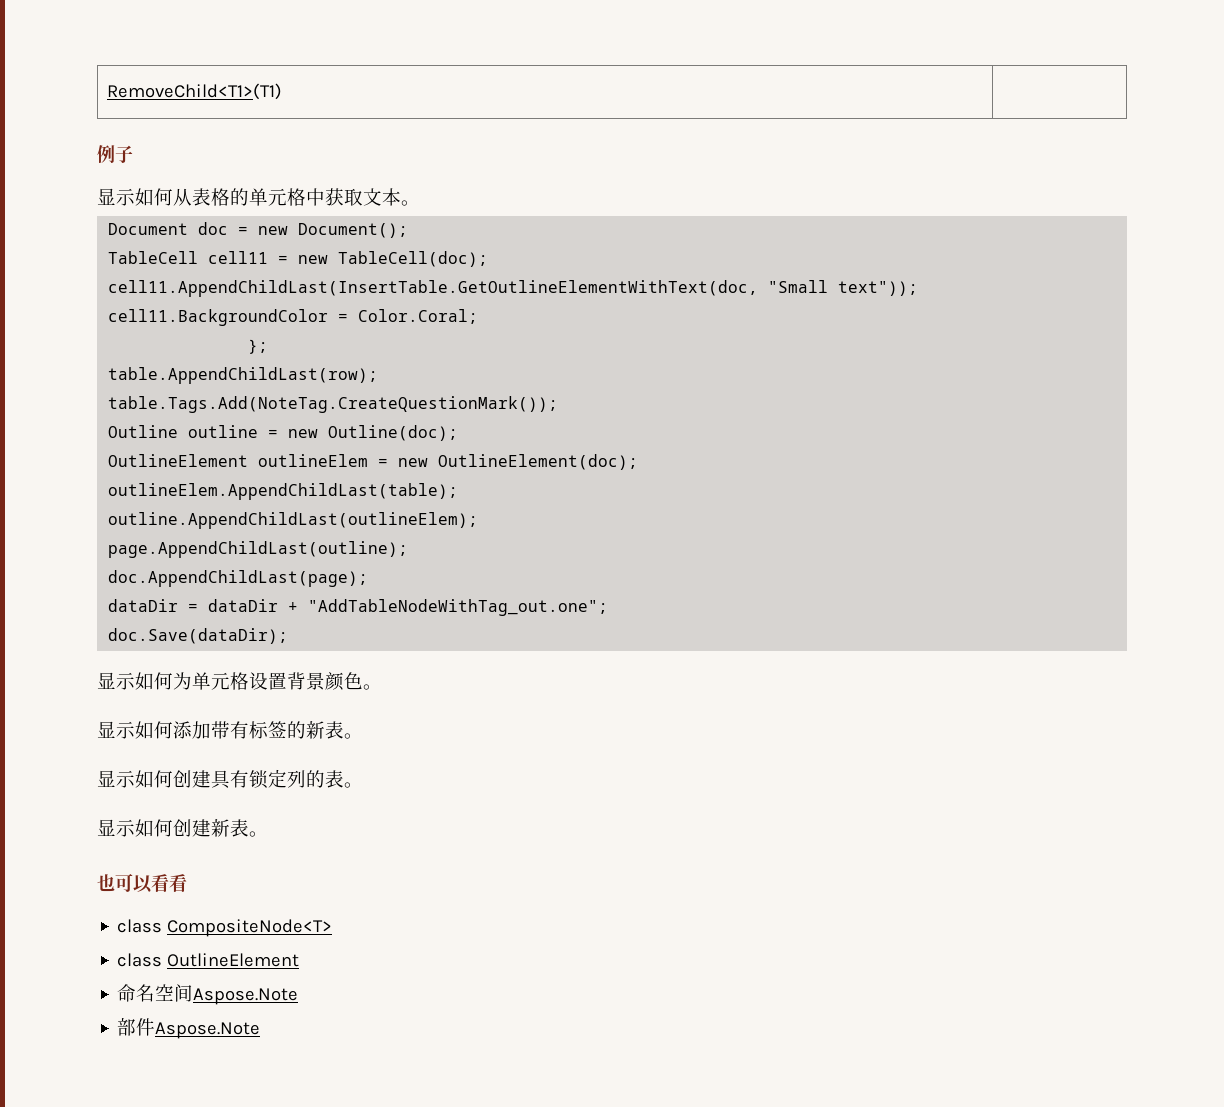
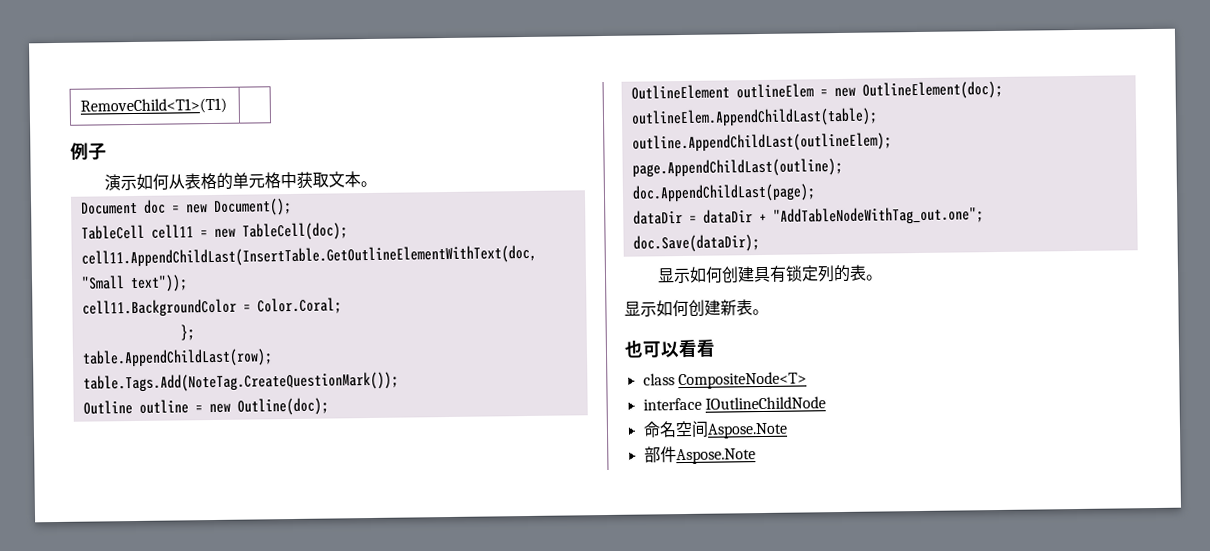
[97,188,116,205] 显 -> [103,174,121,191] 演
[97,672,382,691] [97,721,363,739] // 显示如何为单元格设置背景颜色。 // 显示如何添加带有标签的新表。 -> (760, 243) none
[117,953,300,967] class OutlineElement -> [642,396,826,411] interface IOutlineChildNode

